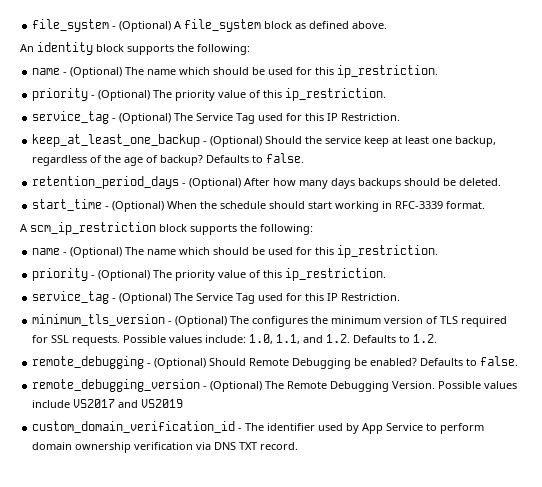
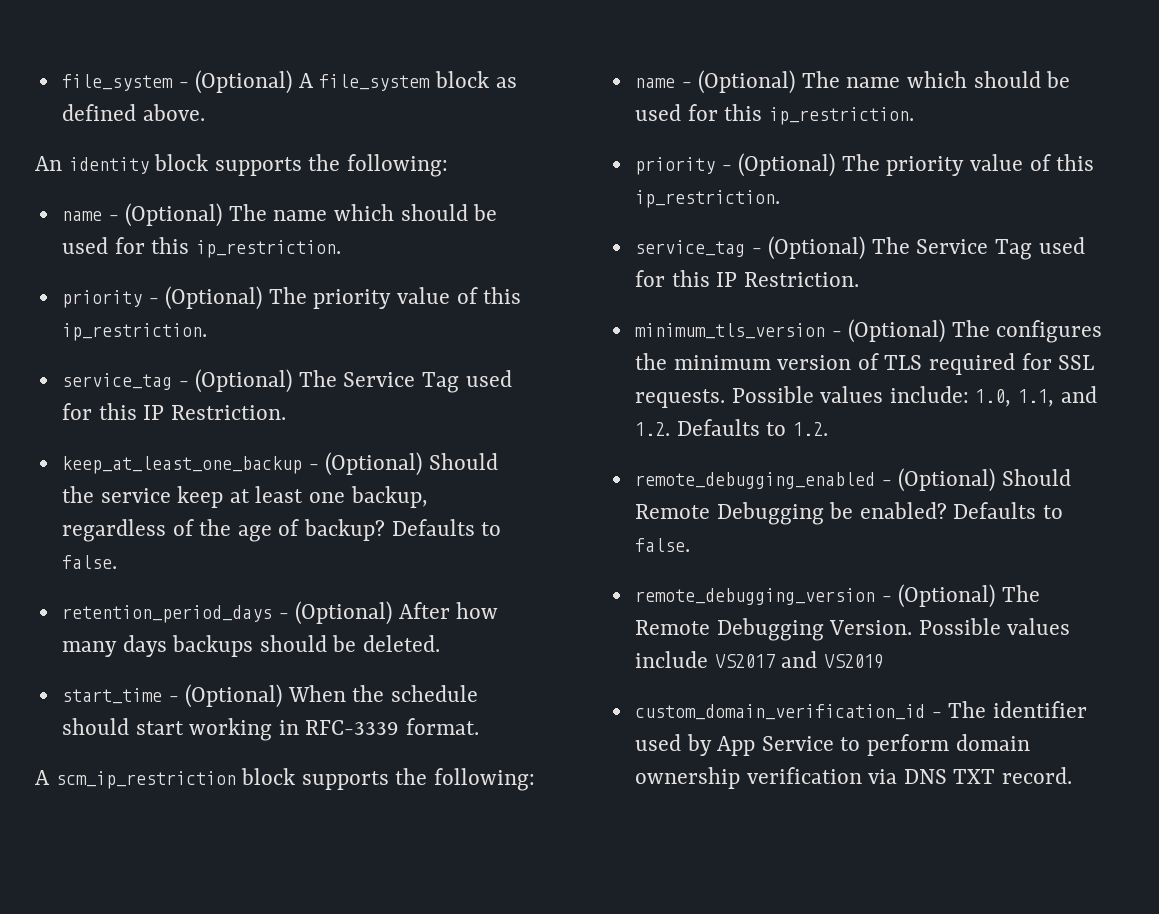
[32,356,145,369] remote_debugging -> [634,472,875,489] remote_debugging_enabled

